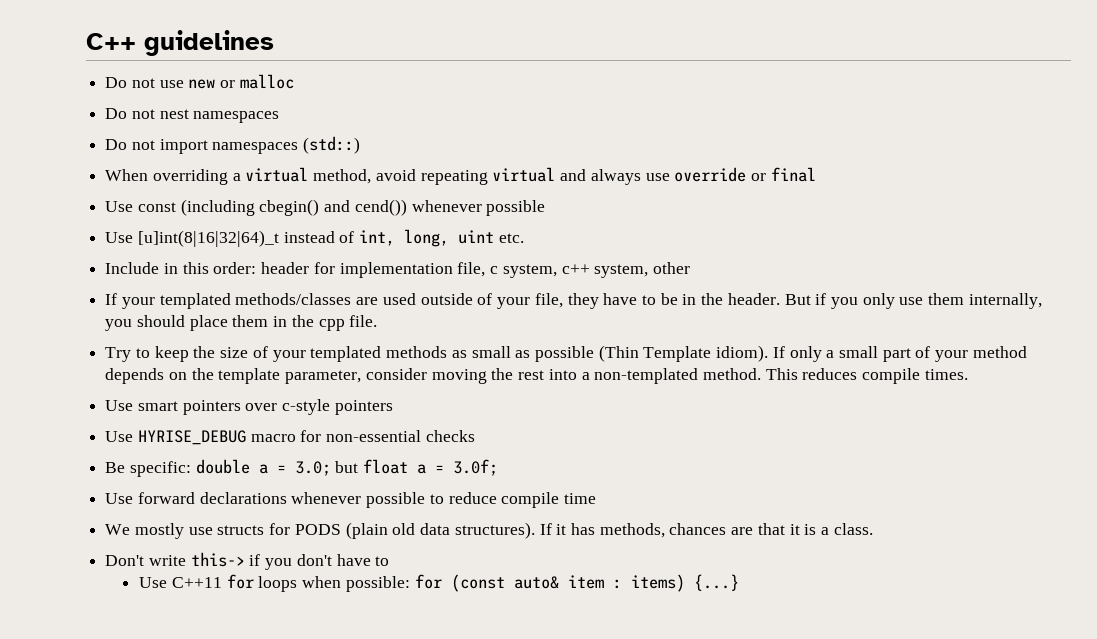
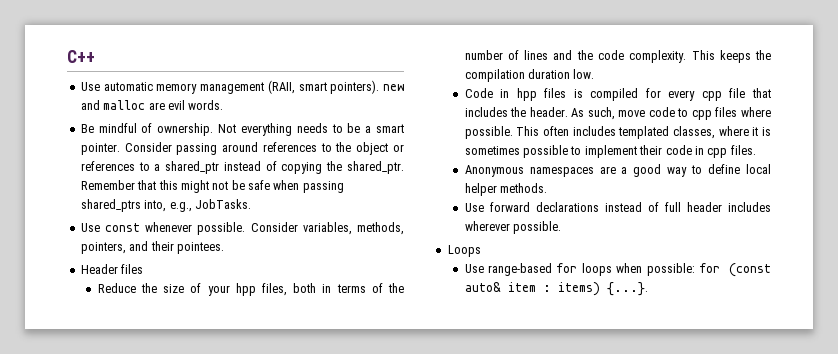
[144,30,274,56] [105,74,294,89] [105,108,280,123] [105,136,361,154] [105,167,816,185] [105,199,546,216] [105,229,524,247] [105,262,690,278] [105,293,1042,309] [105,315,378,331] [105,345,1027,362] [105,368,968,384] [105,399,393,415] [105,430,475,445] [105,459,499,477] [105,492,597,508] [105,522,873,539] [105,552,390,570] [139,577,222,588] guidelines // Do not use new or malloc // Do not nest namespaces // Do not import namespaces (std::) // When overriding a virtual method, avoid repeating virtual and always use override or final // Use const (including cbegin() and cend()) whenever possible // Use [u]int(8|16|32|64)_t instead of int, long, uint etc. // Include in this order: header for implementation file, c system, c++ system, other // If your templated methods/classes are used outside of your file, they have to be in the header. But if you only use them internally, you should place them in the cpp file. // Try to keep the size of your templated methods as small as possible (Thin Template idiom). If only a small part of your method depends on the template parameter, consider moving the rest into a non-templated method. This reduces compile times. // Use smart pointers over c-style pointers // Use HYRISE_DEBUG macro for non-essential checks // Be specific: double a = 3.0; but float a = 3.0f; // Use forward declarations whenever possible to reduce compile time // We mostly use structs for PODS (plain old data structures). If it has methods, chances are that it is a class. // Don't write this-> if you don't have to // Use C++11 -> [80,80,404,94] [80,100,224,110] [80,123,404,136] [80,142,404,155] [80,161,404,174] [80,180,344,193] [80,199,251,212] [80,222,404,235] [80,241,224,254] [80,264,144,274] [97,283,404,296] [464,50,771,63] [464,69,595,82] [464,88,771,101] [464,107,771,120] [464,126,771,139] [464,145,756,158] [464,164,771,177] [464,183,548,196] [464,202,771,212] [464,221,562,234] [447,245,481,257] [464,263,553,276] // Use automatic memory management (RAII, smart pointers). new and malloc are evil words. // Be mindful of ownership. Not everything needs to be a smart pointer. Consider passing around references to the object or references to a shared_ptr instead of copying the shared_ptr. Remember that this might not be safe when passing shared_ptrs into, e.g., JobTasks. // Use const whenever possible. Consider variables, methods, pointers, and their pointees. // Header files // Reduce the size of your hpp files, both in terms of the number of lines and the code complexity. This keeps the compilation duration low. // Code in hpp files is compiled for every cpp file that includes the header. As such, move code to cpp files where possible. This often includes templated classes, where it is sometimes possible to implement their code in cpp files. // Anonymous namespaces are a good way to define local helper methods. // Use forward declarations instead of full header includes wherever possible. // Loops // Use range-based
[693,574,739,591] {...} -> [606,282,648,296] {...}.

